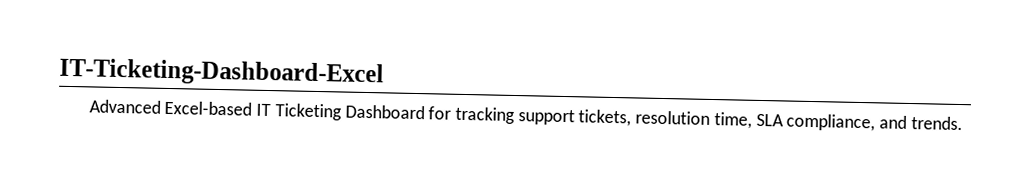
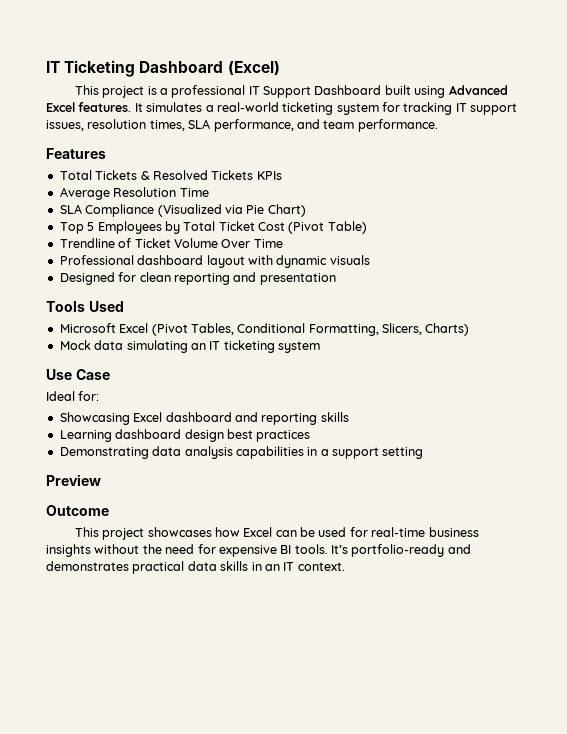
[59,57,384,88] [88,99,963,132] IT-Ticketing-Dashboard-Excel // Advanced Excel-based IT Ticketing Dashboard for tracking support tickets, resolution time, SLA compliance, and trends. -> [46,60,280,77] [74,85,508,98] [46,102,518,115] [46,119,438,132] [46,148,106,159] [59,170,282,180] [59,187,209,200] [59,204,306,217] [59,221,367,234] [59,238,283,248] [59,255,370,268] [59,272,336,285] [46,301,124,312] [59,323,470,336] [59,340,320,353] [46,369,110,380] [46,391,100,401] [59,412,349,425] [59,429,311,442] [59,446,424,459] [46,474,101,486] [46,505,109,516] [74,527,479,540] [46,544,471,557] [46,561,345,574] IT Ticketing Dashboard (Excel) // This project is a professional IT Support Dashboard built using Advanced Excel features. It simulates a real-world ticketing system for tracking IT support issues, resolution times, SLA performance, and team performance. // Features // Total Tickets & Resolved Tickets KPIs // Average Resolution Time // SLA Compliance (Visualized via Pie Chart) // Top 5 Employees by Total Ticket Cost (Pivot Table) // Trendline of Ticket Volume Over Time // Professional dashboard layout with dynamic visuals // Designed for clean reporting and presentation // Tools Used // Microsoft Excel (Pivot Tables, Conditional Formatting, Slicers, Charts) // Mock data simulating an IT ticketing system // Use Case // Ideal for: // Showcasing Excel dashboard and reporting skills // Learning dashboard design best practices // Demonstrating data analysis capabilities in a support setting // Preview // Outcome // This project showcases how Excel can be used for real-time business insights without the need for expensive BI tools. It’s portfolio-ready and demonstrates practical data skills in an IT context.

